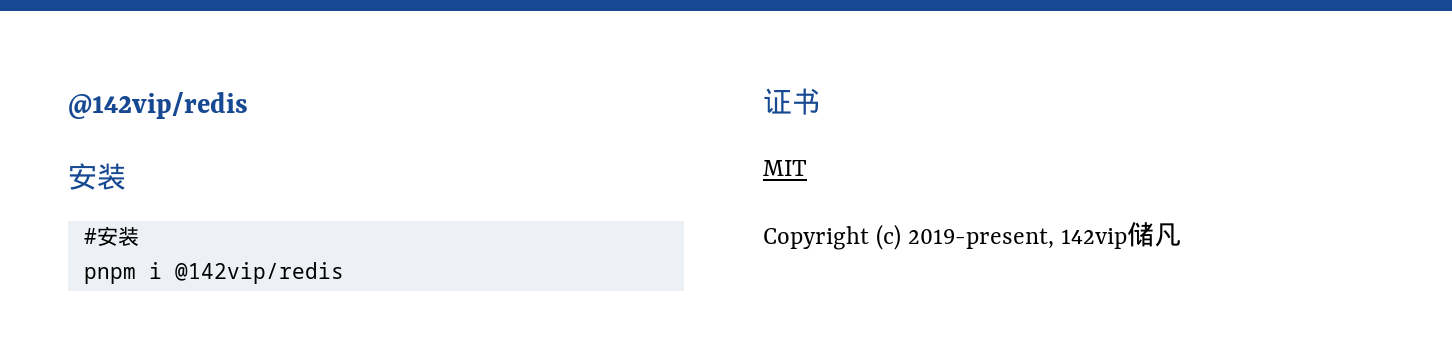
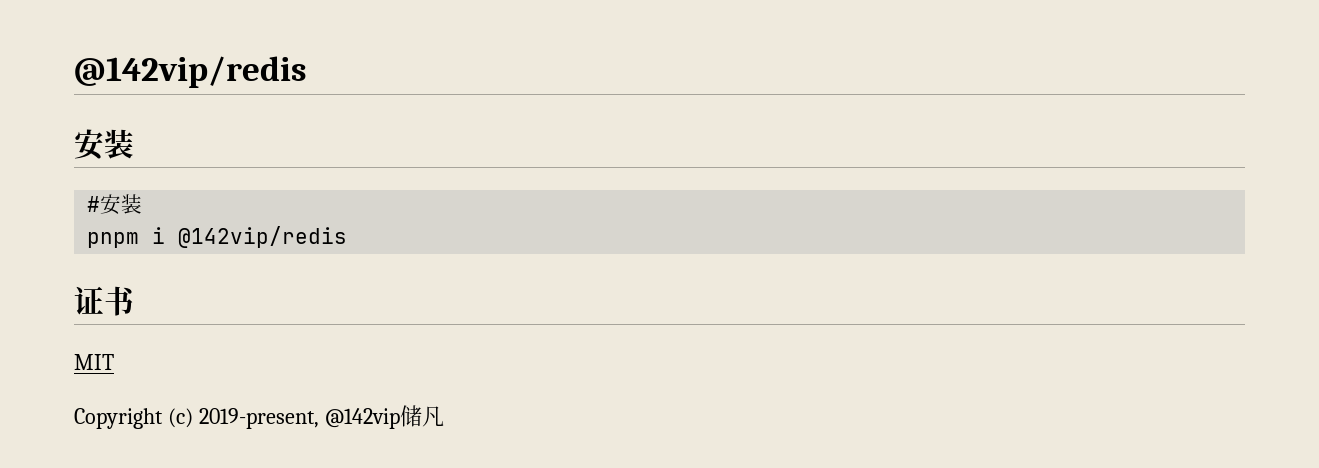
[1061,228,1128,249] 142vip -> [324,408,400,429] @142vip

